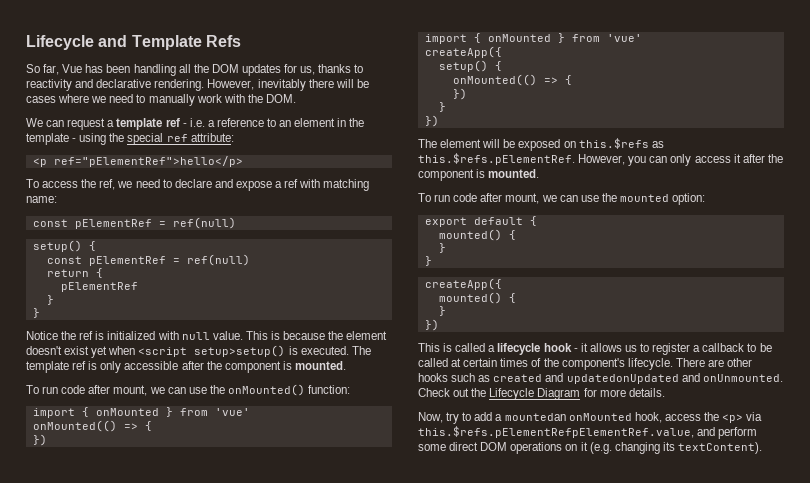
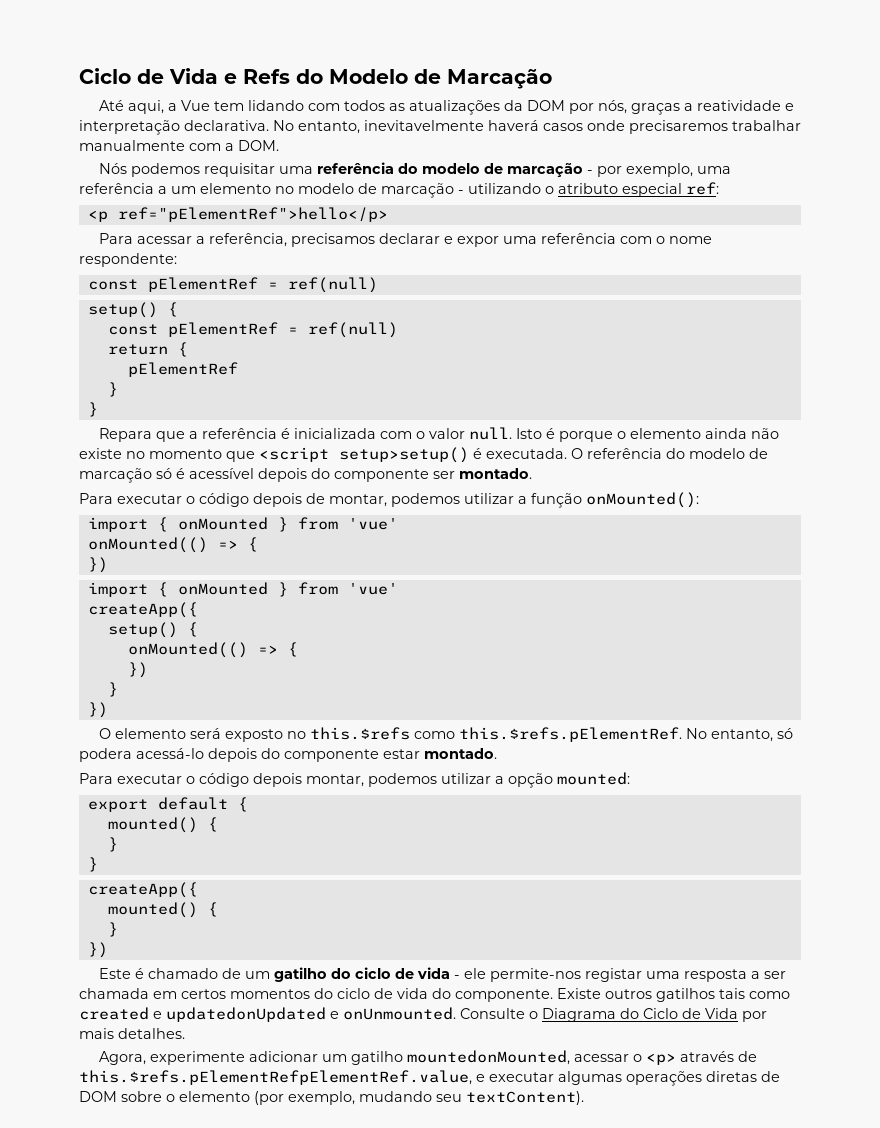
[26,35,241,50] [26,64,364,76] [26,79,369,91] [26,94,296,106] [26,118,365,130] [26,133,234,145] [32,156,243,167] [26,179,370,191] [26,196,57,203] Lifecycle and Template Refs // So far, Vue has been handling all the DOM updates for us, thanks to reactivity and declarative rendering. However, inevitably there will be cases where we need to manually work with the DOM. // We can request a template ref - i.e. a reference to an element in the template - using the special ref attribute: // <p ref="pElementRef">hello</p> // To access the ref, we need to declare and expose a ref with matching name: -> [79,68,552,89] [99,100,795,115] [79,120,801,135] [79,140,279,151] [99,162,732,178] [79,182,719,198] [87,207,388,222] [99,233,713,247] [79,253,177,267] Ciclo de Vida e Refs do Modelo de Marcação // Até aqui, a Vue tem lidando com todos as atualizações da DOM por nós, graças a reatividade e interpretação declarativa. No entanto, inevitavelmente haverá casos onde precisaremos trabalhar manualmente com a DOM. // Nós podemos requisitar uma referência do modelo de marcação - por exemplo, uma referência a um elemento no modelo de marcação - utilizando o atributo especial ref: // <p ref="pElementRef">hello</p> // Para acessar a referência, precisamos declarar e expor uma referência com o nome respondente:
[26,331,388,340] [26,345,371,358] [26,361,346,373] [26,384,351,396] Notice the ref is initialized with null value. This is because the element doesn't exist yet when <script setup>setup() is executed. The template ref is only accessible after the component is mounted. // To run code after mount, we can use the onMounted() function: -> [99,427,780,442] [79,447,768,463] [79,468,532,483] [79,492,699,508] Repara que a referência é inicializada com o valor null. Isto é porque o elemento ainda não existe no momento que <script setup>setup() é executada. O referência do modelo de marcação só é acessível depois do componente ser montado. // Para executar o código depois de montar, podemos utilizar a função onMounted():
[418,138,664,151] [418,153,783,166] [418,169,540,181] [418,193,706,205] The element will be exposed on this.$refs as this.$refs.pElementRef. However, you can only access it after the component is mounted. // To run code after mount, we can use the mounted option: -> [99,727,794,742] [79,748,497,762] [79,772,630,788] O elemento será exposto no this.$refs como this.$refs.pElementRef. No entanto, só podera acessá-lo depois do componente estar montado. // Para executar o código depois montar, podemos utilizar a opção mounted:
[418,343,772,355] [418,358,753,370] [418,373,783,384] [418,388,665,400] [418,412,763,424] [418,426,758,439] [418,442,675,454] This is called a lifecycle hook - it allows us to register a callback to be called at certain times of the component's lifecycle. There are other hooks such as created and updatedonUpdated and onUnmounted. Check out the Lifecycle Diagram for more details. // Now, try to add a mountedan onMounted hook, access the <p> via this.$refs.pElementRefpElementRef.value, and perform some direct DOM operations on it (e.g. changing its -> [99,967,787,982] [79,988,790,1002] [79,1007,767,1022] [79,1028,185,1039] [99,1050,758,1065] [79,1070,780,1086] [79,1091,462,1105] Este é chamado de um gatilho do ciclo de vida - ele permite-nos registar uma resposta a ser chamada em certos momentos do ciclo de vida do componente. Existe outros gatilhos tais como created e updatedonUpdated e onUnmounted. Consulte o Diagrama do Ciclo de Vida por mais detalhes. // Agora, experimente adicionar um gatilho mountedonMounted, acessar o <p> através de this.$refs.pElementRefpElementRef.value, e executar algumas operações diretas de DOM sobre o elemento (por exemplo, mudando seu

